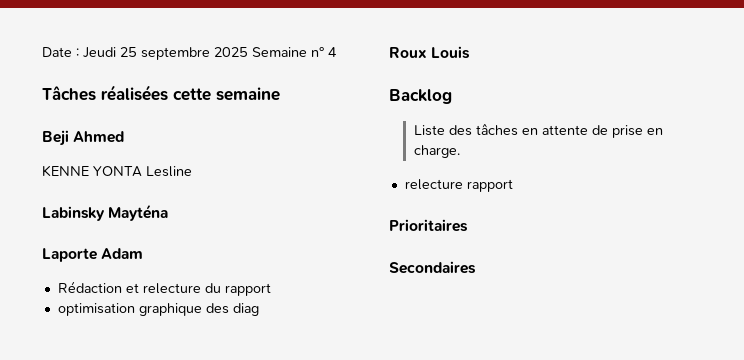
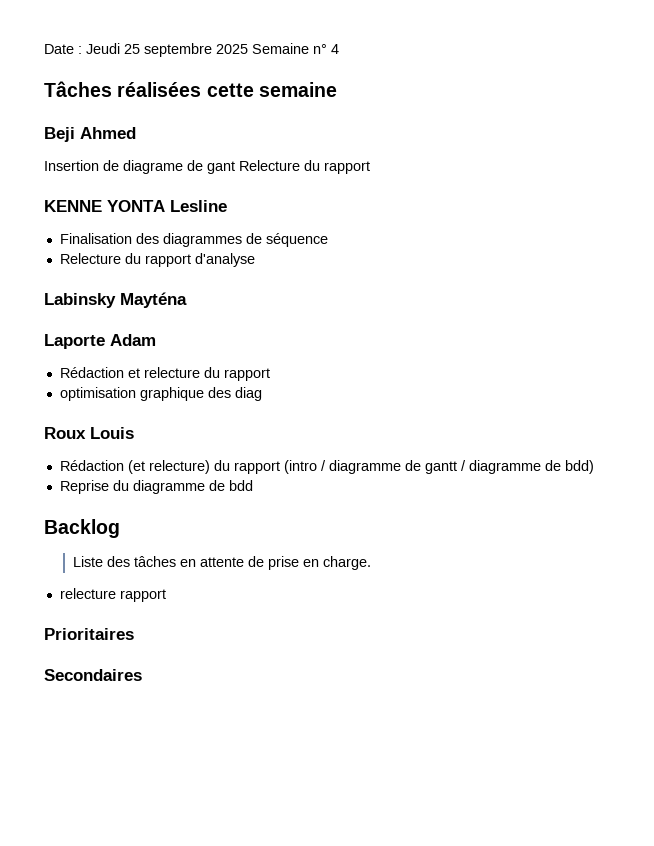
[42,165,192,177] KENNE YONTA Lesline -> [44,160,370,174] [44,200,227,212] [59,233,328,247] [59,253,255,267] Insertion de diagrame de gant Relecture du rapport // KENNE YONTA Lesline // Finalisation des diagrammes de séquence // Relecture du rapport d'analyse
(471, 52) none -> [59,460,594,474] [59,480,253,494] // Rédaction (et relecture) du rapport (intro / diagramme de gantt / diagramme de bdd) // Reprise du diagramme de bdd

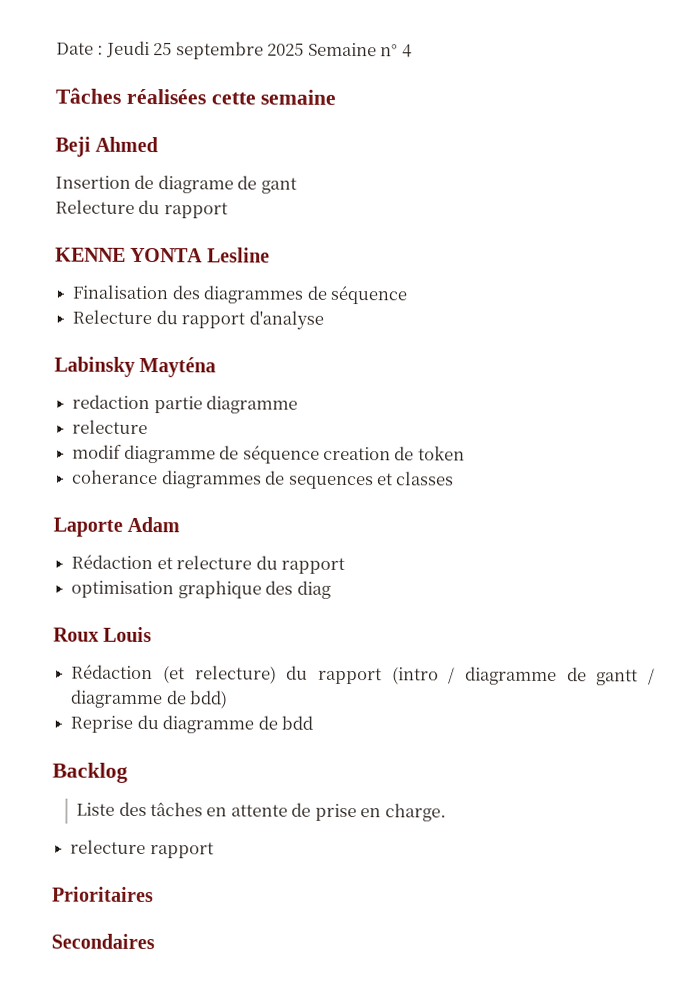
(235, 167) none -> (297, 185) //
(187, 300) none -> [72,394,299,414] [72,419,149,435] [72,444,465,464] [72,469,455,490] // redaction partie diagramme // relecture // modif diagramme de séquence creation de token // coherance diagrammes de sequences et classes

